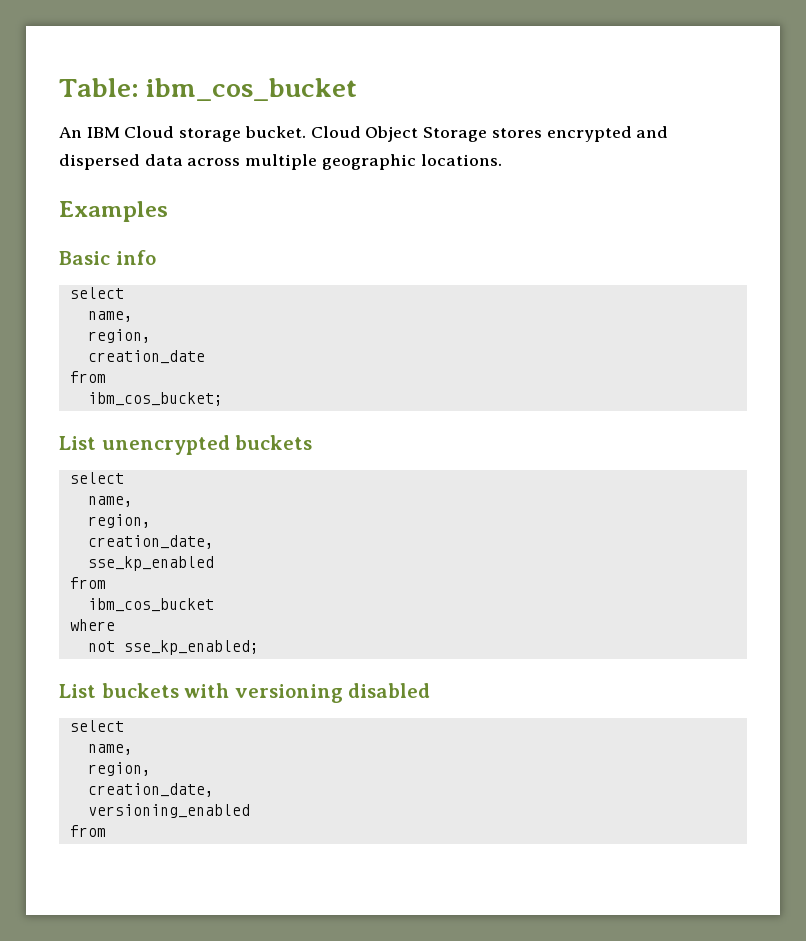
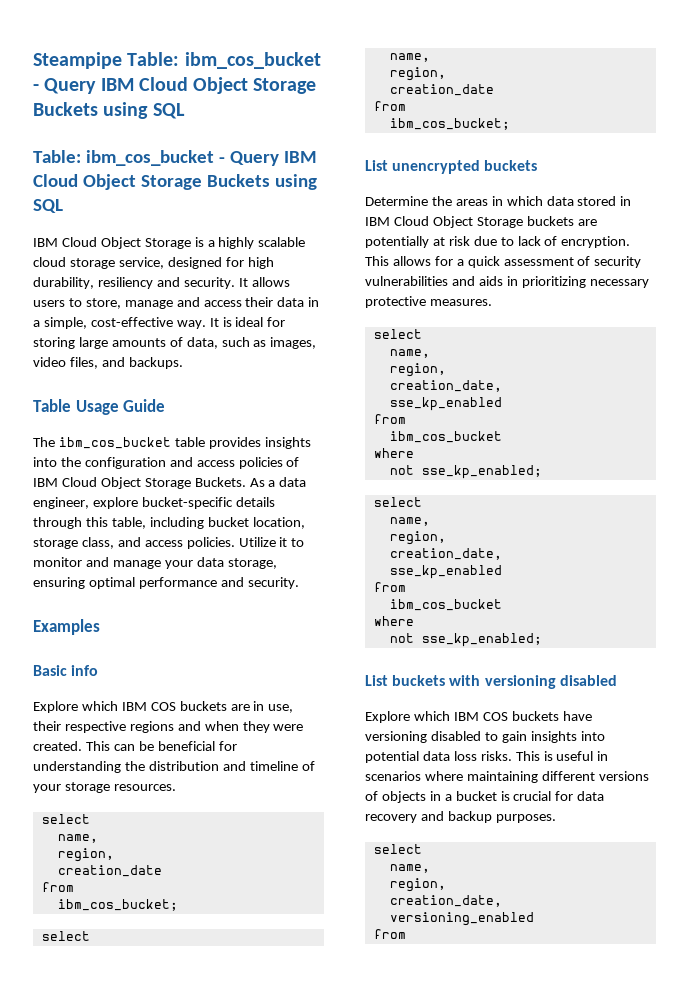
[59,78,358,101] [59,126,669,142] [59,154,502,170] [59,201,168,222] [59,250,156,265] Table: ibm_cos_bucket // An IBM Cloud storage bucket. Cloud Object Storage stores encrypted and dispersed data across multiple geographic locations. // Examples // Basic info -> [33,52,321,69] [33,77,317,94] [33,102,185,119] [33,150,317,166] [33,174,317,190] [33,199,63,213] [33,237,306,249] [33,257,274,269] [33,277,290,289] [33,297,320,309] [33,317,286,329] [33,337,317,349] [33,357,183,369] [33,399,166,415] [33,437,311,449] [33,457,300,469] [33,477,307,489] [33,497,275,509] [33,517,305,529] [33,537,305,549] [33,557,277,569] [33,577,299,589] [33,619,100,635] [33,665,99,676] [33,701,294,713] [33,721,304,733] [33,741,237,751] [33,761,315,773] [33,782,176,793] [41,814,90,824] [57,834,98,843] [57,848,114,862] [57,865,162,877] [41,882,74,892] [57,899,178,911] Steampipe Table: ibm_cos_bucket - Query IBM Cloud Object Storage Buckets using SQL // Table: ibm_cos_bucket - Query IBM Cloud Object Storage Buckets using SQL // IBM Cloud Object Storage is a highly scalable cloud storage service, designed for high durability, resiliency and security. It allows users to store, manage and access their data in a simple, cost-effective way. It is ideal for storing large amounts of data, such as images, video files, and backups. // Table Usage Guide // The ibm_cos_bucket table provides insights into the configuration and access policies of IBM Cloud Object Storage Buckets. As a data engineer, explore bucket-specific details through this table, including bucket location, storage class, and access policies. Utilize it to monitor and manage your data storage, ensuring optimal performance and security. // Examples // Basic info // Explore which IBM COS buckets are in use, their respective regions and when they were created. This can be beneficial for understanding the distribution and timeline of your storage resources. // select // name, // region, // creation_date // from // ibm_cos_bucket;
(313, 442) none -> [365,196,632,206] [365,216,597,228] [365,236,631,248] [365,256,642,268] [365,276,649,288] [365,296,492,308] [373,329,422,339] [389,349,430,358] [389,363,446,377] [389,380,502,392] [389,397,502,411] [373,414,406,424] [389,431,502,443] [373,448,414,458] [389,465,542,479] // Determine the areas in which data stored in IBM Cloud Object Storage buckets are potentially at risk due to lack of encryption. This allows for a quick assessment of security vulnerabilities and aids in prioritizing necessary protective measures. // select // name, // region, // creation_date, // sse_kp_enabled // from // ibm_cos_bucket // where // not sse_kp_enabled;
(431, 690) none -> [365,711,592,723] [365,731,605,743] [365,751,609,763] [365,771,649,783] [365,791,605,803] [365,811,556,823] // Explore which IBM COS buckets have versioning disabled to gain insights into potential data loss risks. This is useful in scenarios where maintaining different versions of objects in a bucket is crucial for data recovery and backup purposes.

